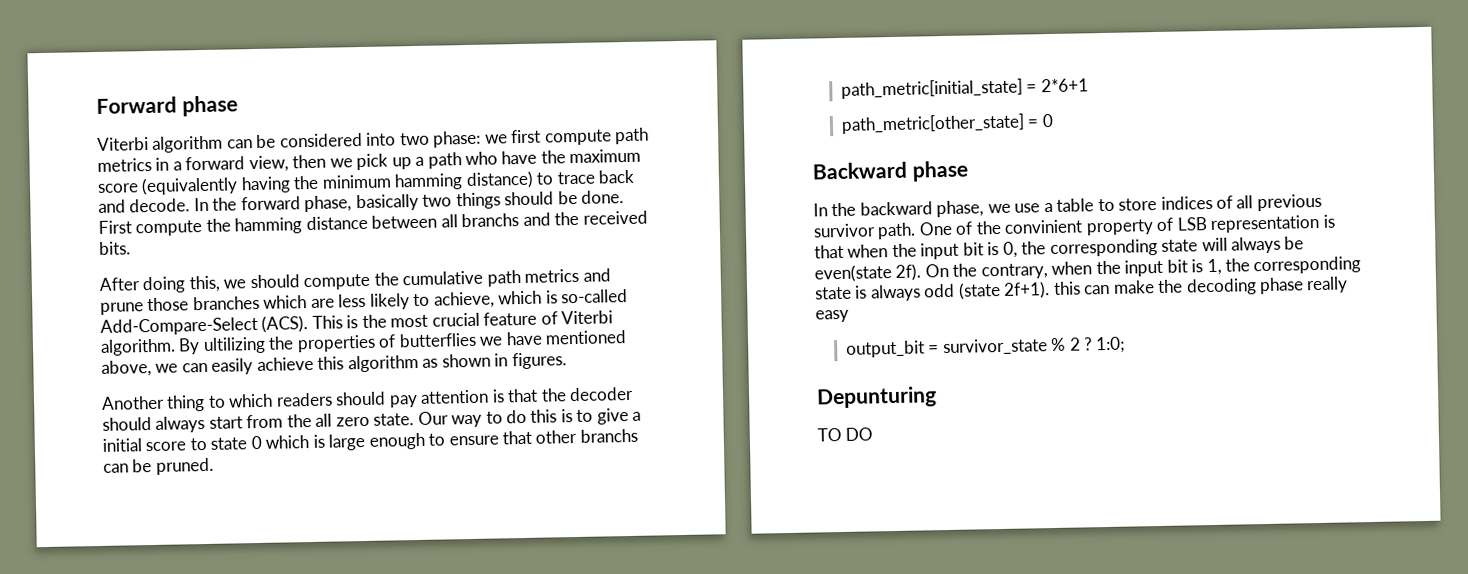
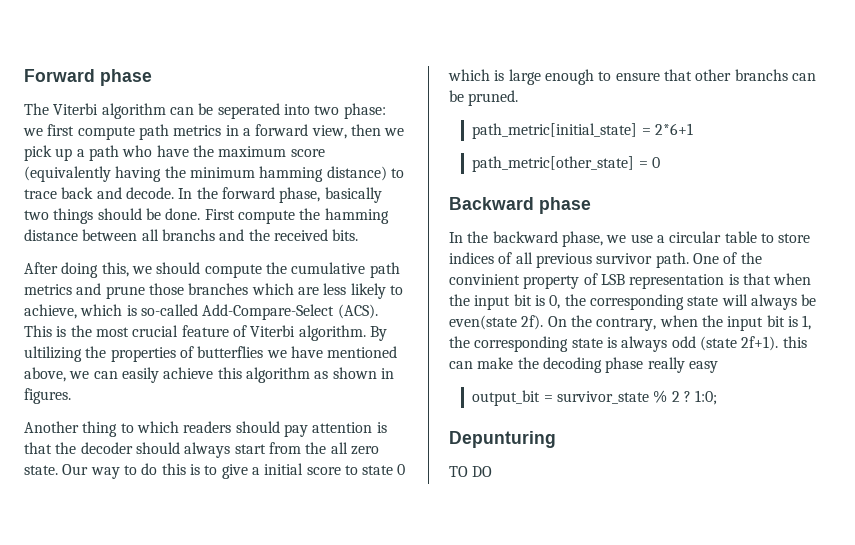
(238, 106) none -> [24,103,49,115] The
[279,132,363,148] considered -> [217,103,280,119] seperated
(1053, 207) none -> [669,231,722,243] circular

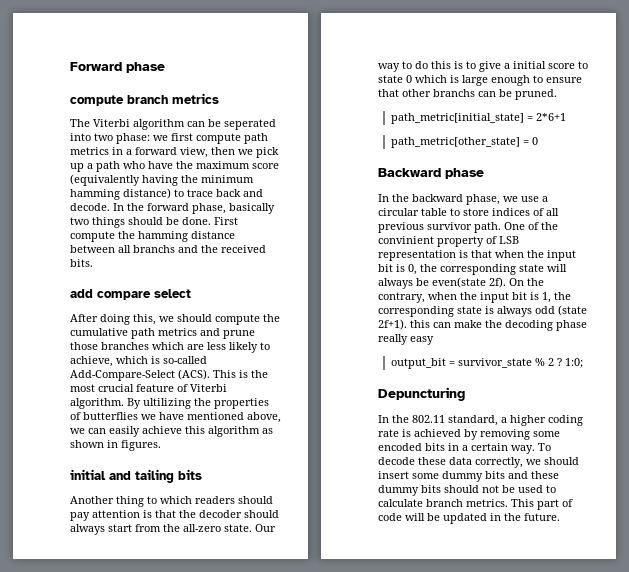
(152, 77) none -> [70,93,219,106] // compute branch metrics
(359, 235) none -> [70,289,191,300] // add compare select
(71, 396) none -> [70,469,202,483] // initial and tailing bits
[330,442,379,455] all zero -> [183,524,221,532] all-zero
[449,431,556,448] [449,466,493,477] Depunturing // TO DO -> [378,387,465,401] [378,415,583,426] [378,429,560,440] [378,443,551,454] [378,457,579,468] [378,471,559,482] [378,485,556,496] [378,499,573,510] [378,513,560,524] Depuncturing // In the 802.11 standard, a higher coding rate is achieved by removing some encoded bits in a certain way. To decode these data correctly, we should insert some dummy bits and these dummy bits should not be used to calculate branch metrics. This part of code will be updated in the future.

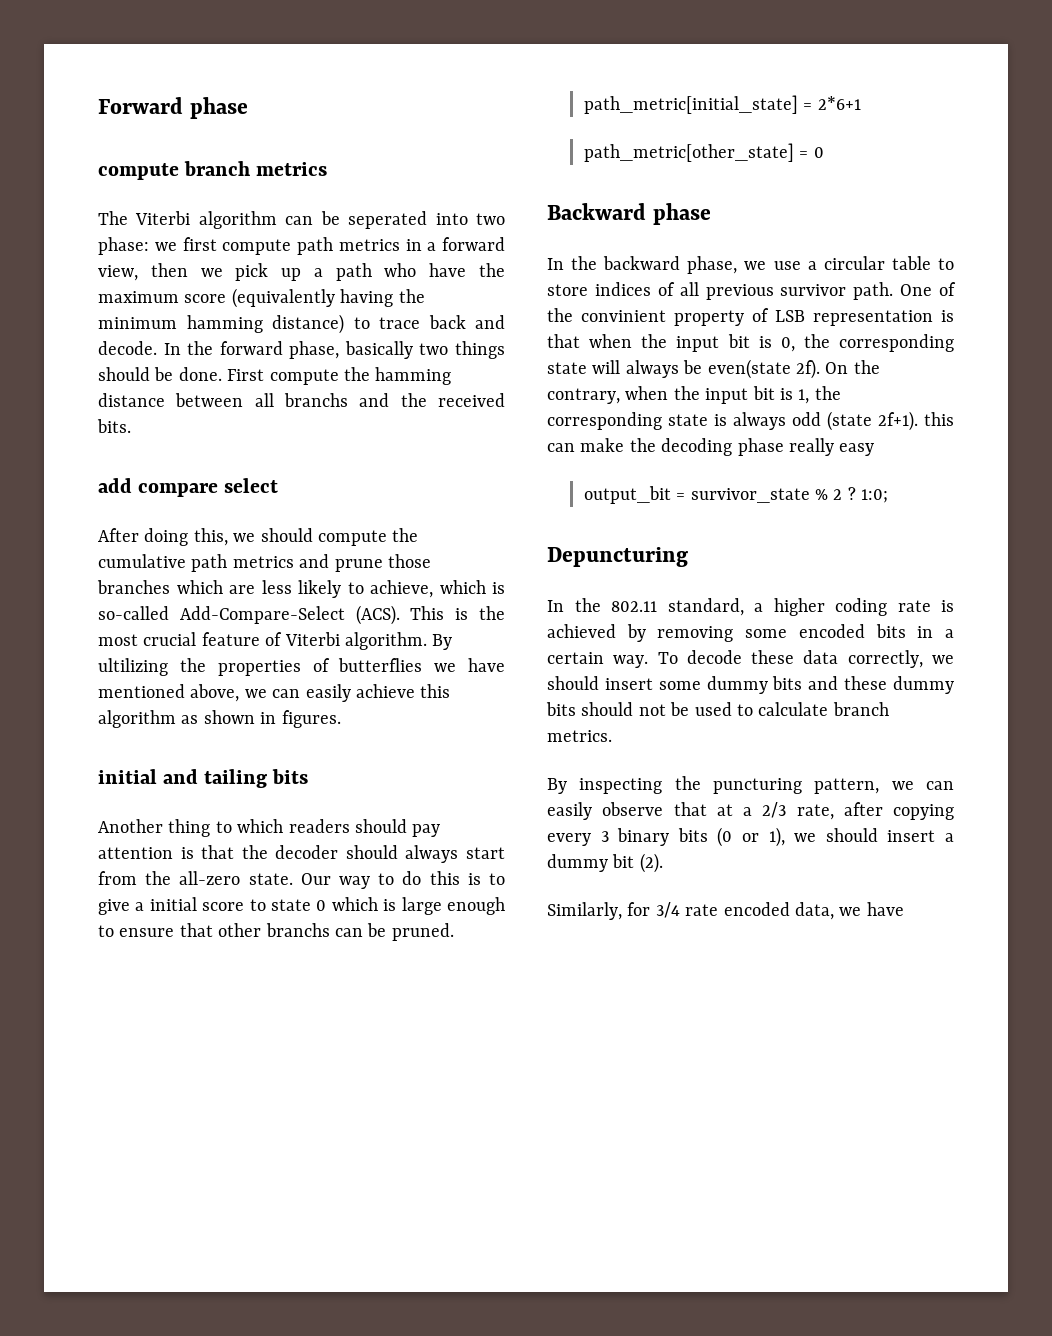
[511,499,573,510] [378,513,560,524] This part of code will be updated in the future. -> [547,776,954,794] [547,802,954,820] [547,827,954,847] [547,853,663,873] [547,902,904,920] // By inspecting the puncturing pattern, we can easily observe that at a 2/3 rate, after copying every 3 binary bits (0 or 1), we should insert a dummy bit (2). // Similarly, for 3/4 rate encoded data, we have

